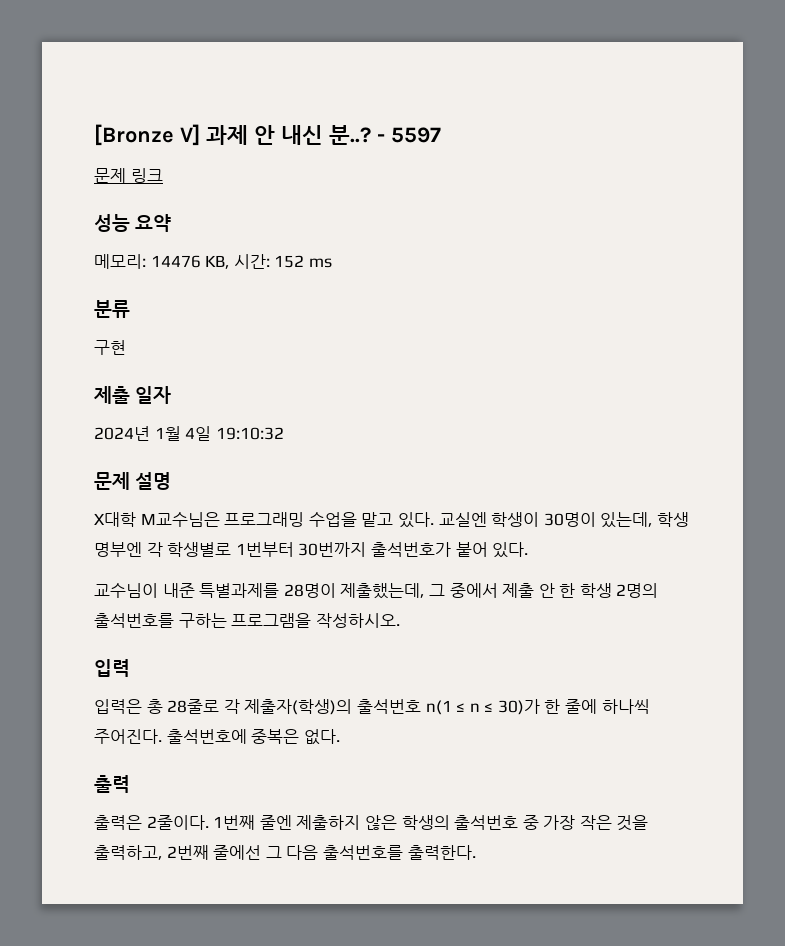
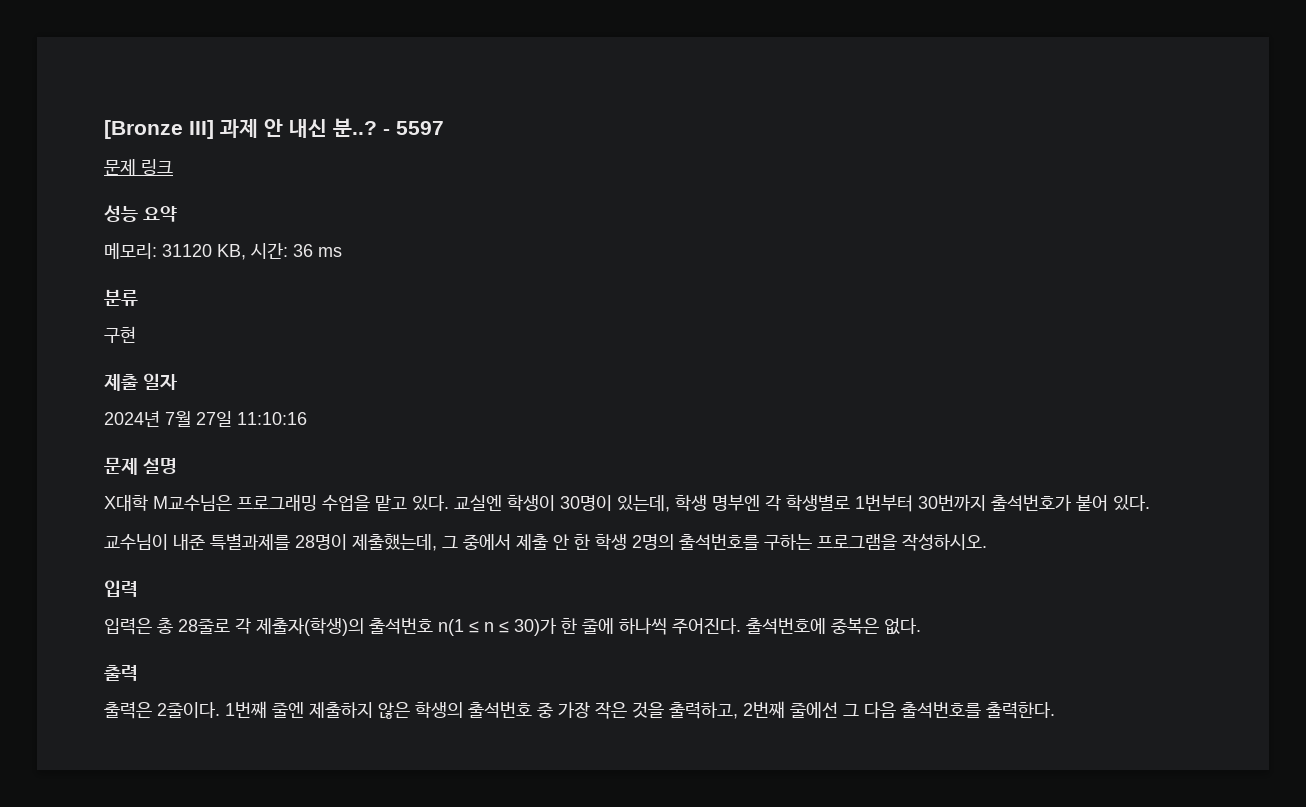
[180,124,200,146] V] -> [189,120,214,139] III]
[150,255,201,268] 14476 -> [162,244,212,257] 31120
[274,255,305,268] 152 -> [293,244,313,257] 36
[154,426,284,441] 1월 4일 19:10:32 -> [165,411,307,427] 7월 27일 11:10:16

